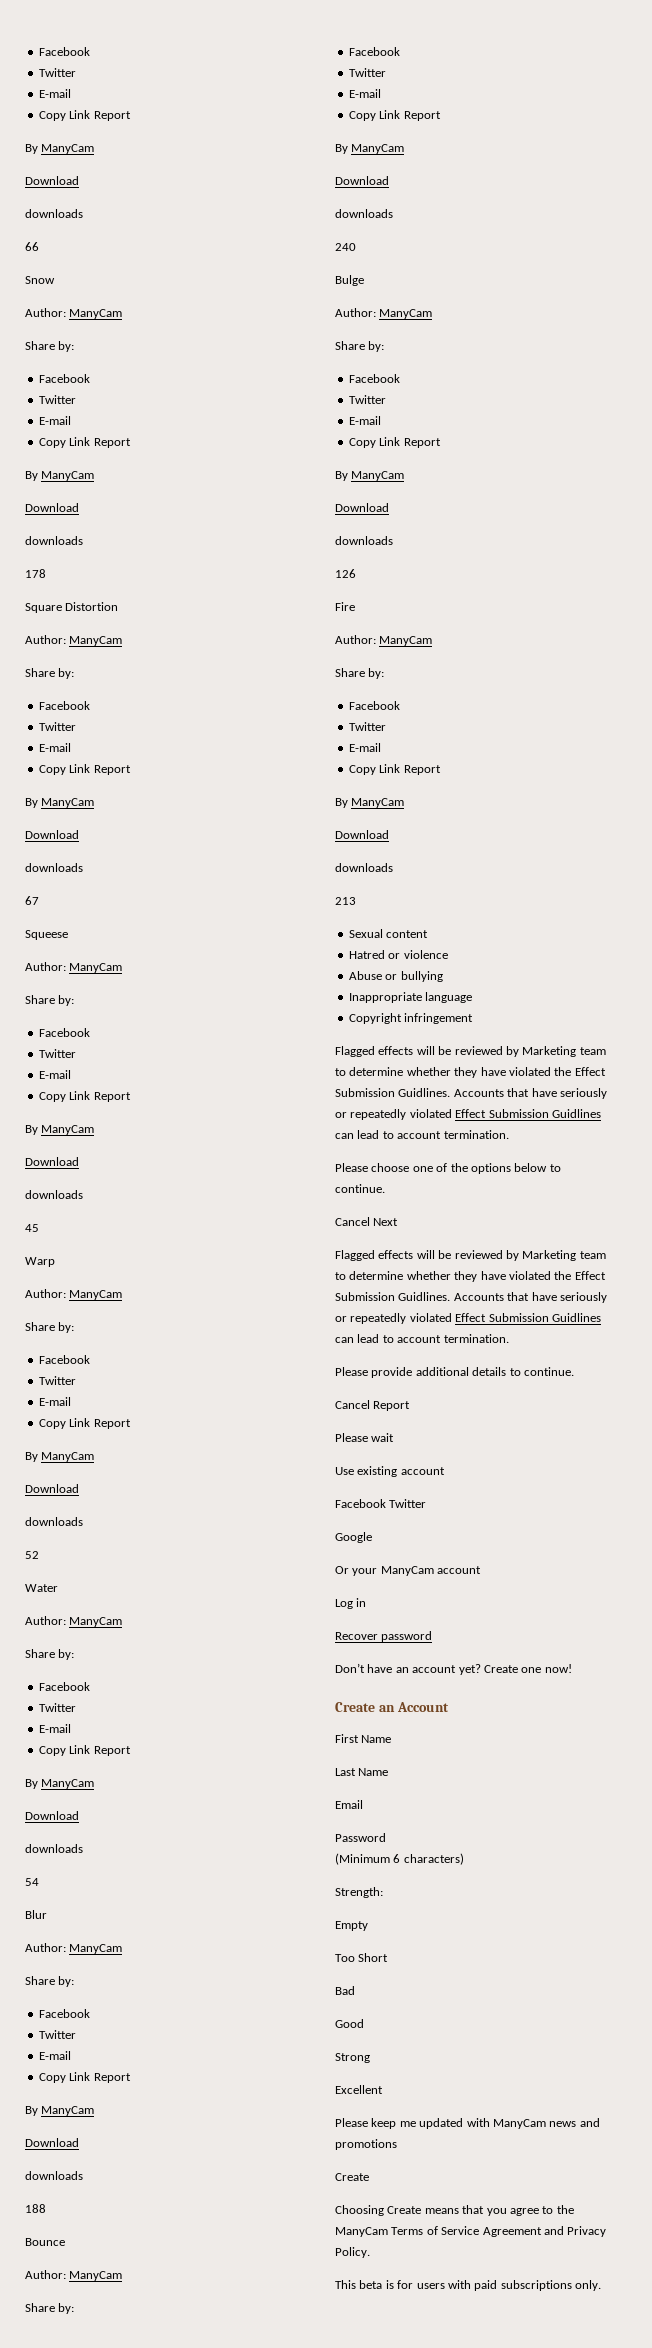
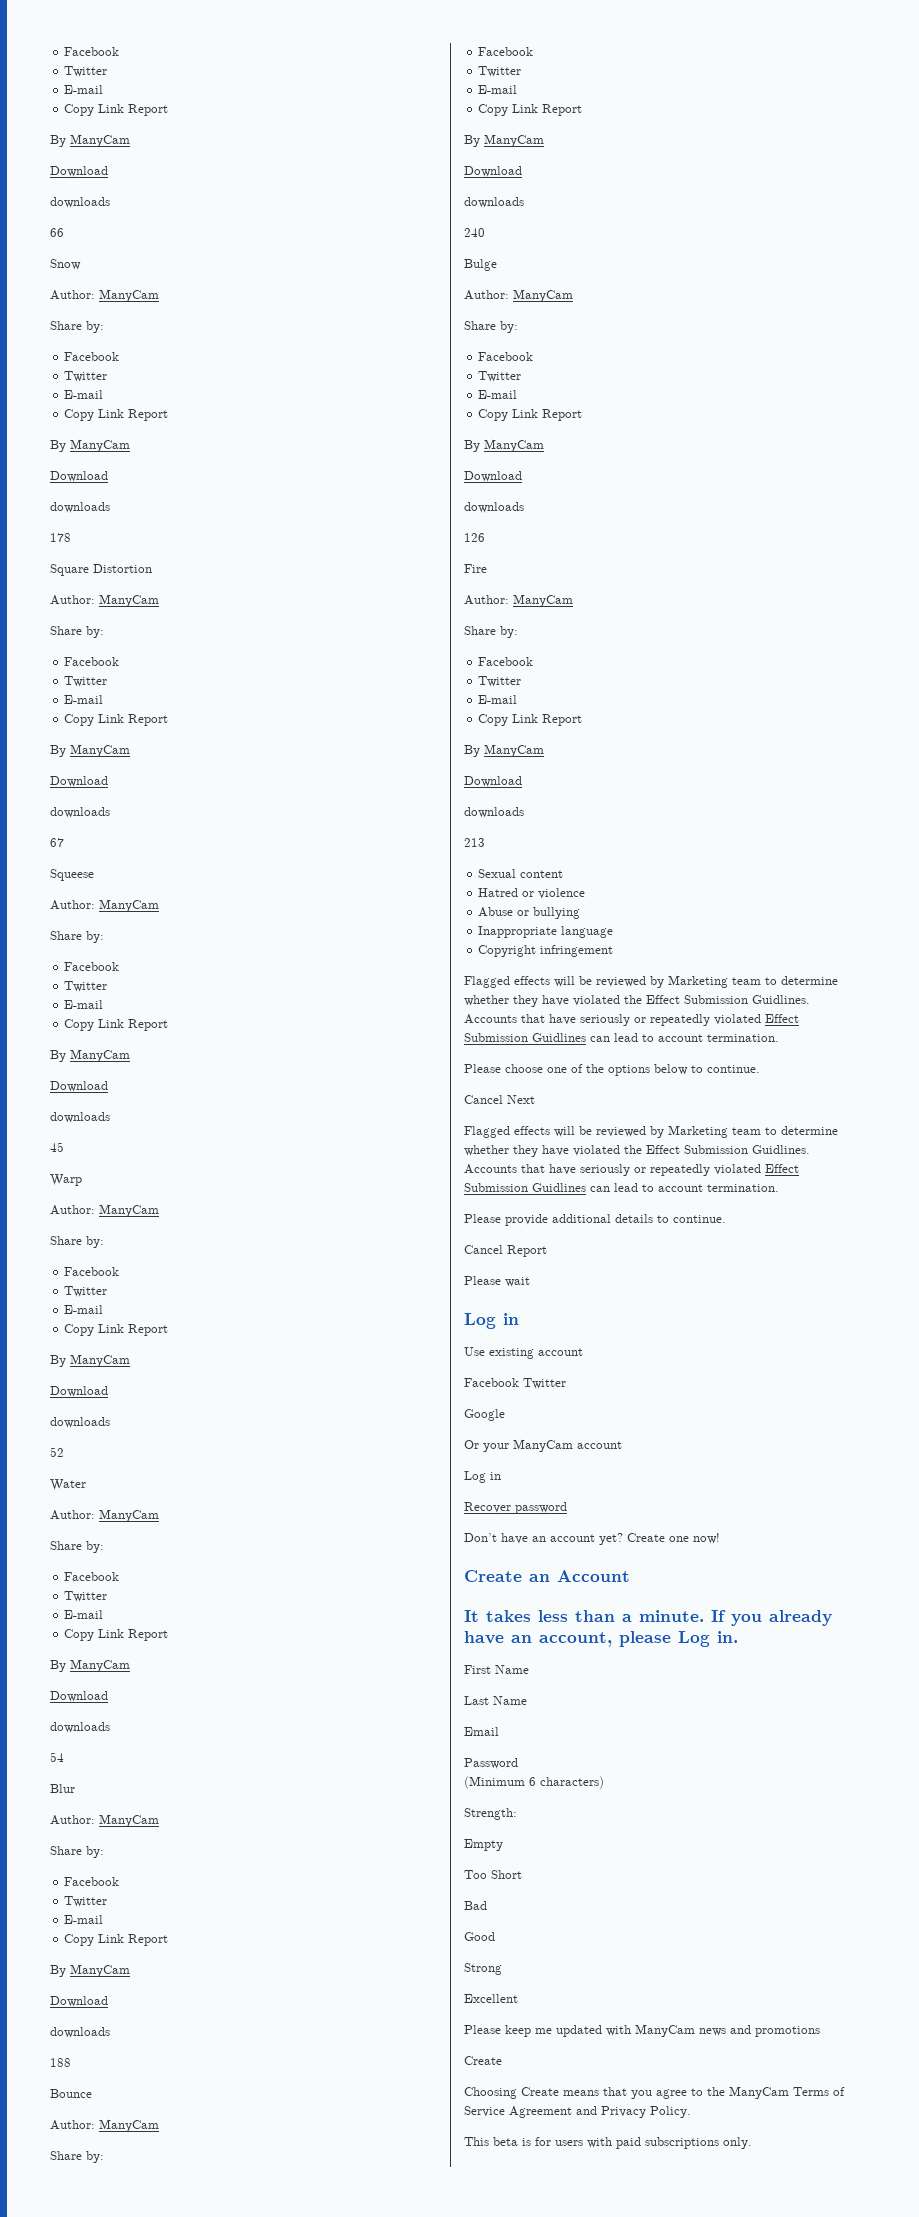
(395, 1437) none -> [464,1313,519,1329] // Log in
(449, 1707) none -> [464,1610,832,1626] [464,1631,738,1647] // It takes less than a minute. If you already have an account, please Log in.

